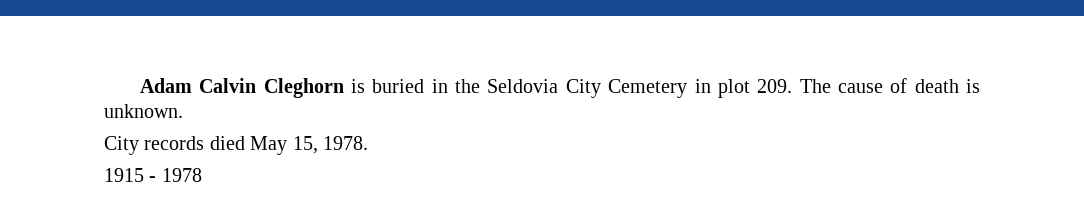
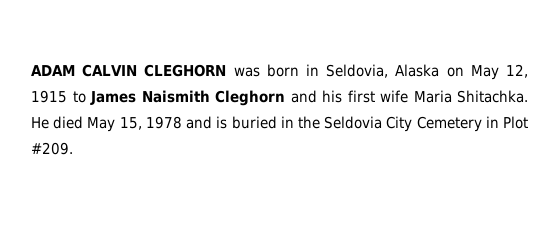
[139,78,344,98] Adam Calvin Cleghorn -> [31,64,529,80] [31,90,528,106] [31,116,213,132] ADAM CALVIN CLEGHORN was born in Seldovia, Alaska on May 12, 1915 to James Naismith Cleghorn and his first wife Maria Shitachka. He died May 15, 1978 and
[717,78,980,98] [104,104,183,118] [104,136,368,155] [104,168,202,182] plot 209. The cause of death is unknown. // City records died May 15, 1978. // 1915 - 1978 -> [503,116,529,129] [31,142,73,155] Plot #209.

